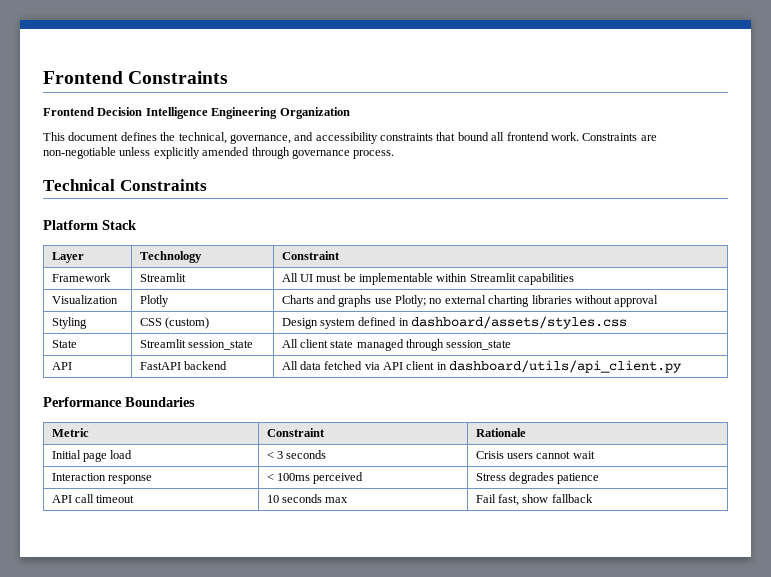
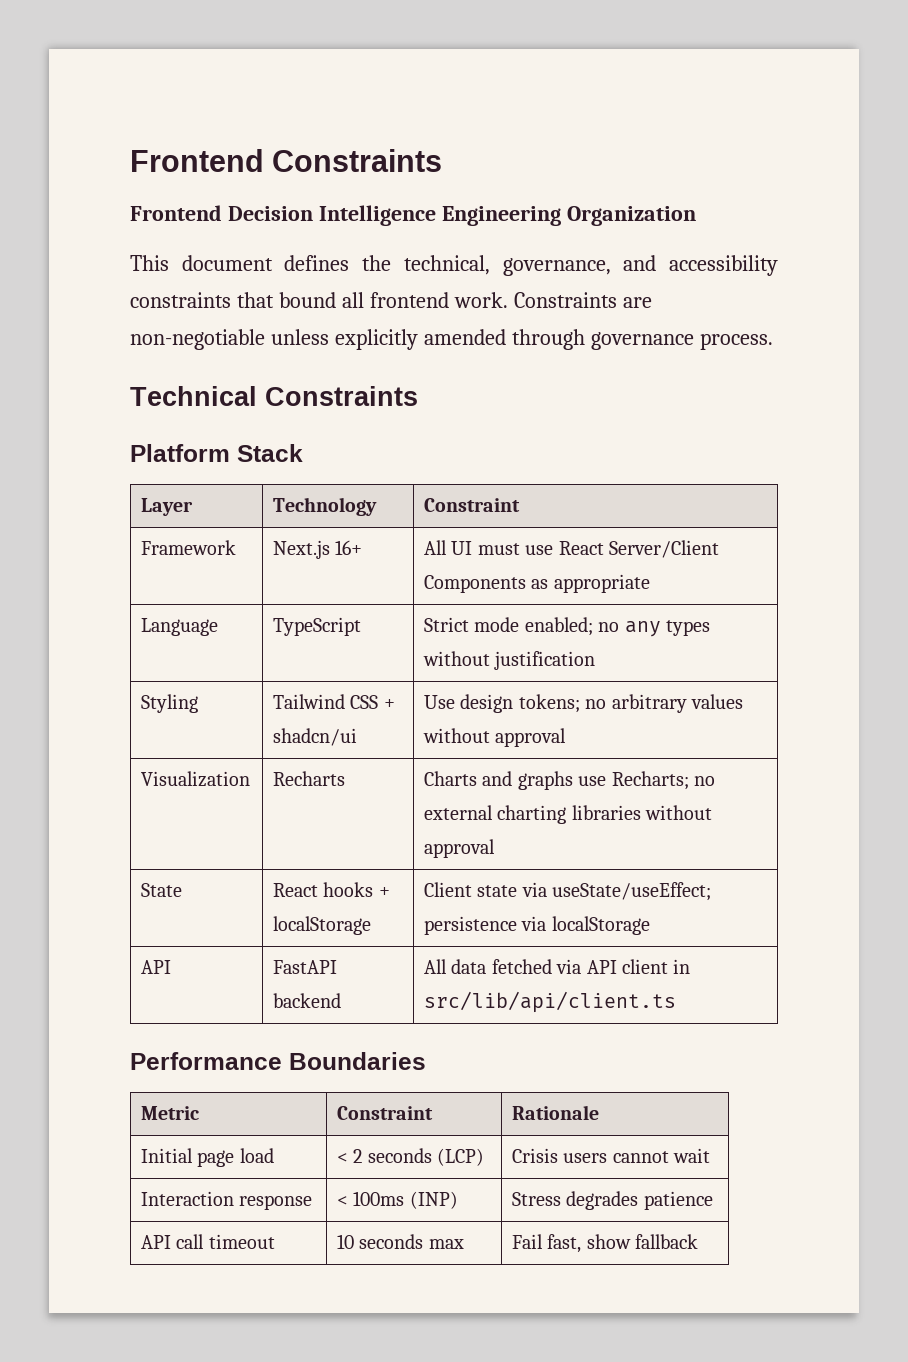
[139,273,186,282] Streamlit -> [273,540,363,559] Next.js 16+
[343,273,575,285] be implementable within Streamlit capabilities -> [525,540,720,558] [424,574,650,593] [141,618,219,636] [273,617,362,636] [424,617,711,637] [423,651,596,670] [141,694,199,713] [273,694,395,709] [273,728,358,746] [424,694,744,713] [423,728,567,747] use React Server/Client Components as appropriate // Language | TypeScript | Strict mode enabled; no any types without justification // Styling | Tailwind CSS + shadcn/ui | Use design tokens; no arbitrary values without approval
[139,295,169,307] Plotly -> [273,771,346,786] Recharts
[395,295,427,307] Plotly; -> [611,771,689,790] Recharts;
[51,317,87,329] [139,317,209,329] [281,316,628,329] [51,340,77,348] [139,339,253,350] [281,339,512,351] Styling | CSS (custom) | Design system defined in dashboard/assets/styles.css // State | Streamlit session_state | All client state managed through session_state -> [141,883,183,897] [273,882,390,897] [273,916,372,935] [424,882,712,901] [424,916,650,935] State | React hooks + localStorage | Client state via useState/useEffect; persistence via localStorage
[449,360,683,373] dashboard/utils/api_client.py -> [424,991,677,1013] src/lib/api/client.ts
[276,450,327,459] 3 seconds -> [353,1148,485,1166] 2 seconds (LCP)
[313,472,364,484] perceived -> [409,1191,458,1209] (INP)

